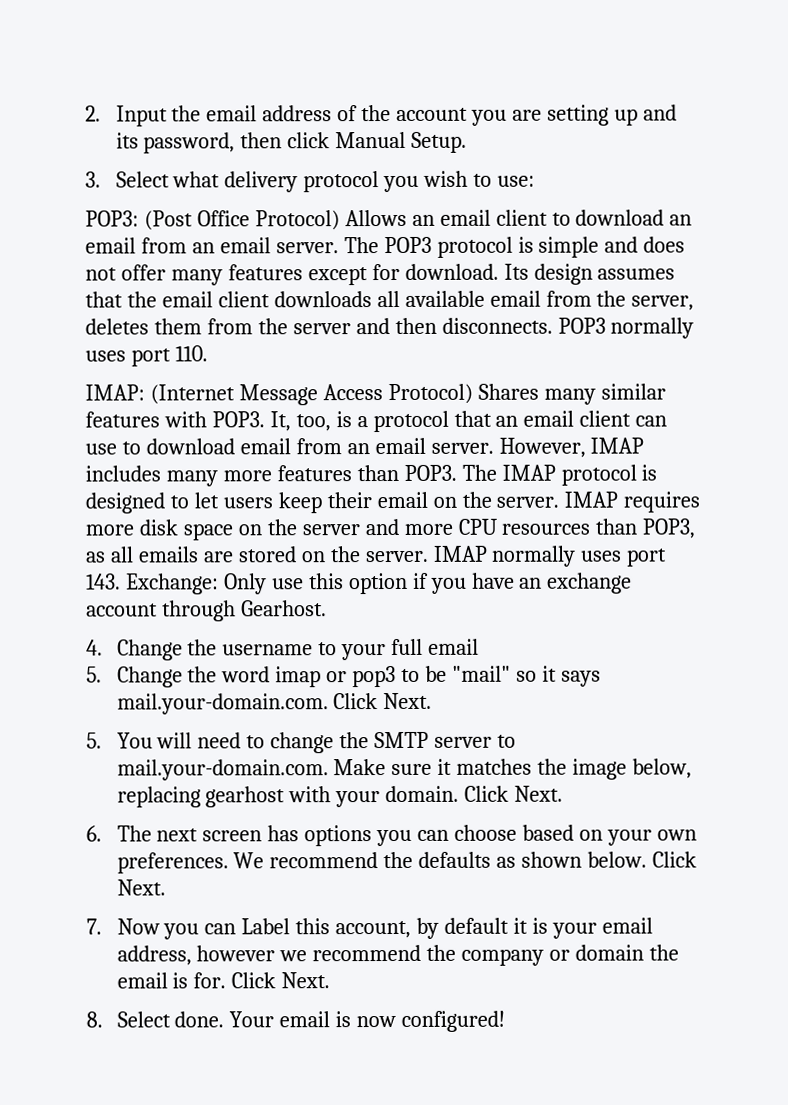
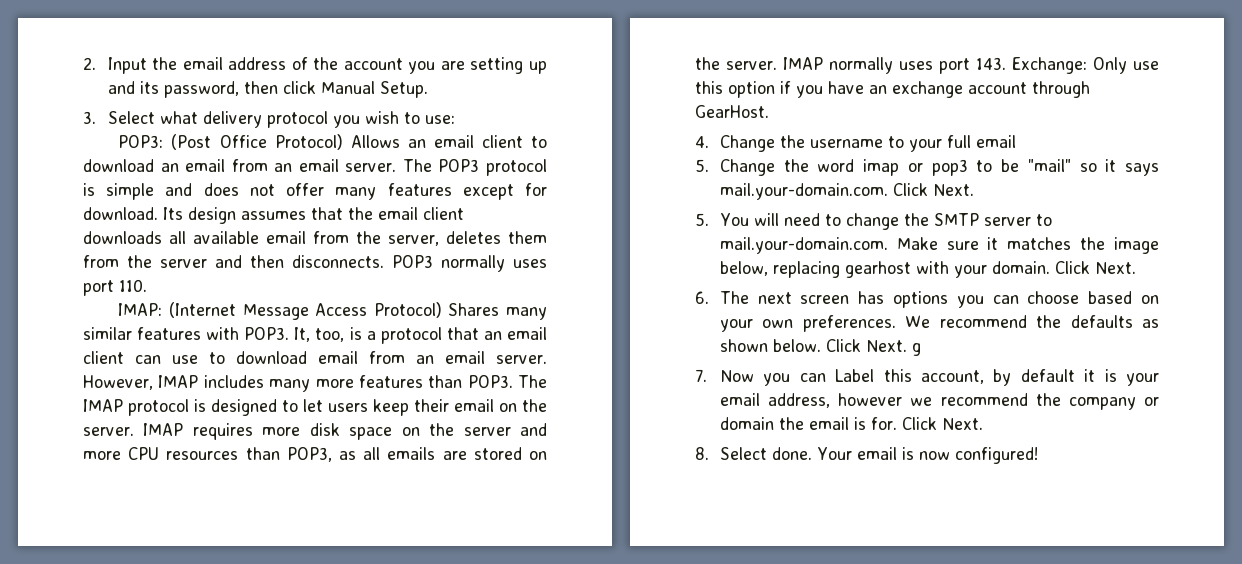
[240,600,327,617] Gearhost. -> [695,105,769,118] GearHost.
(166, 887) none -> [911,343,921,356] g

